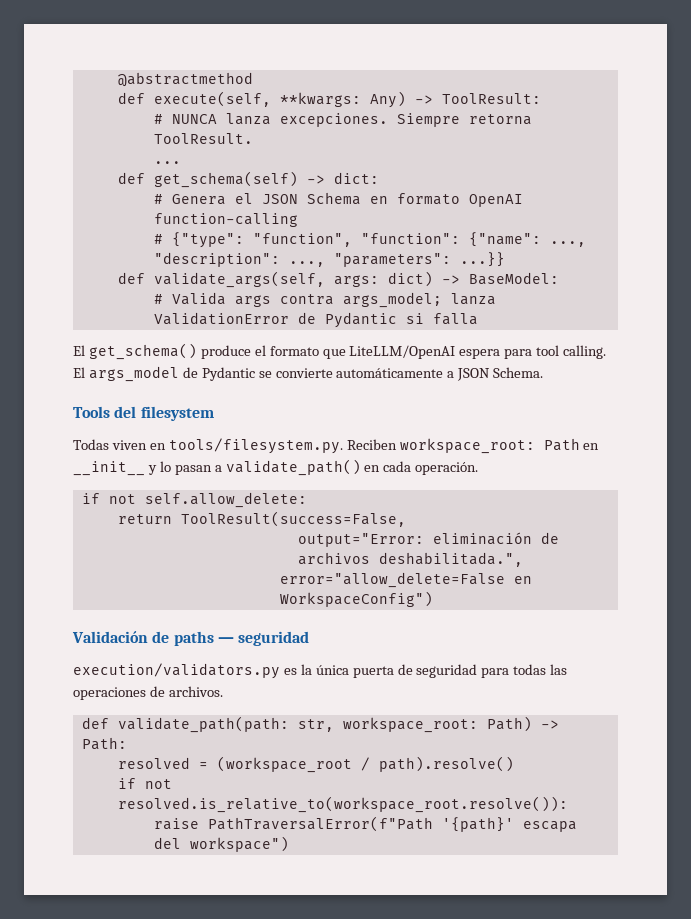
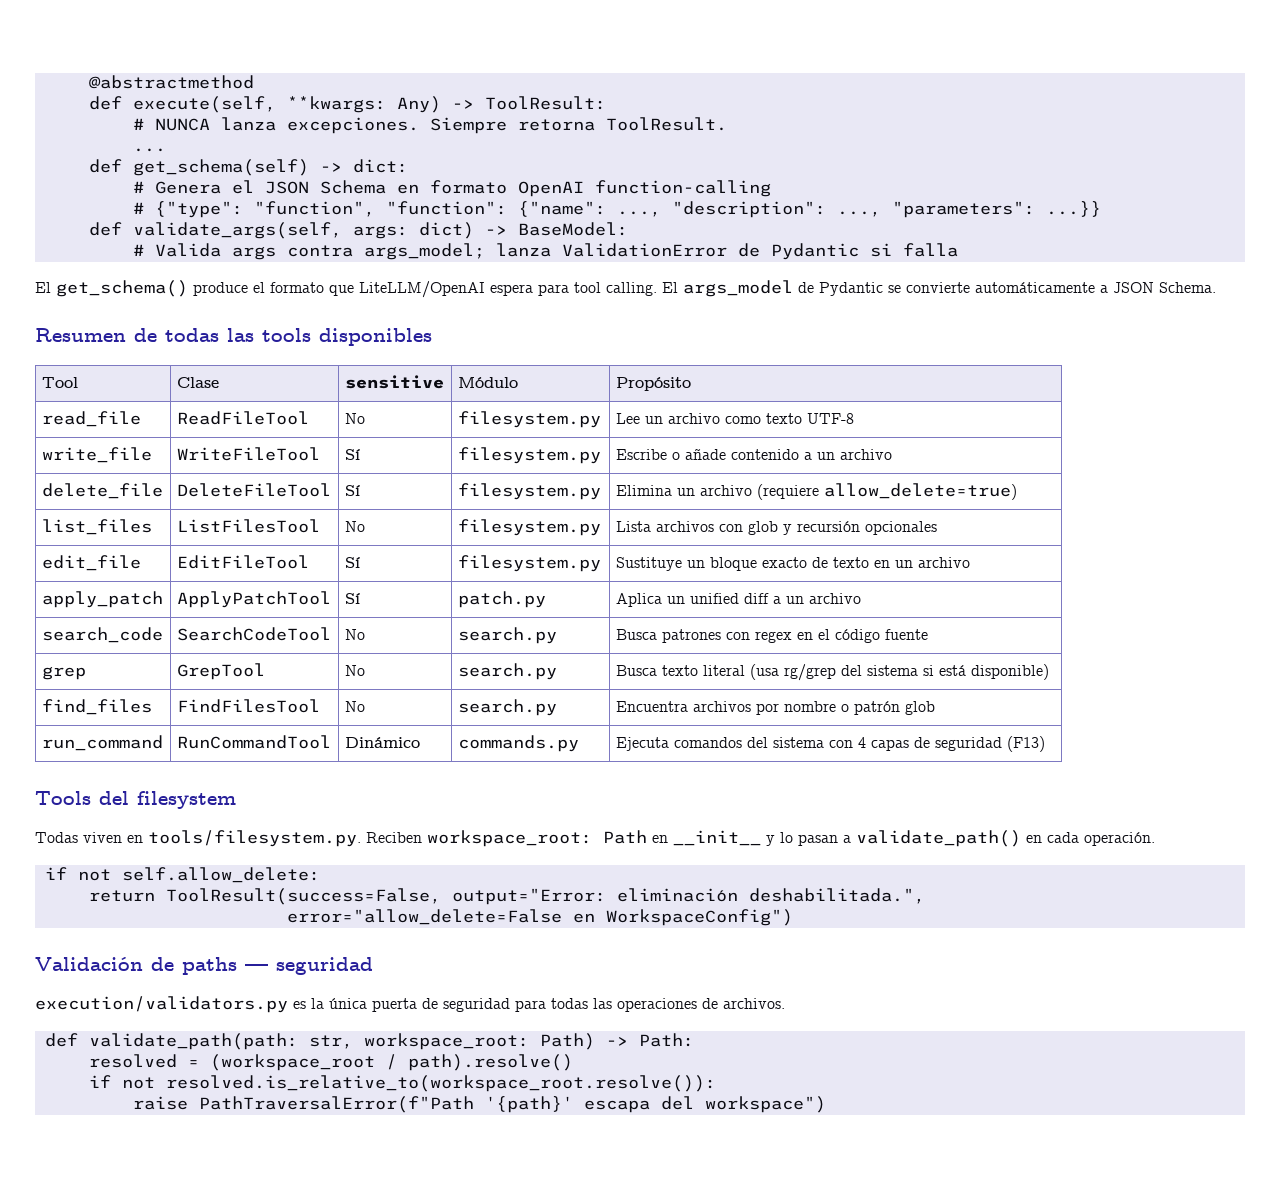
(544, 372) none -> [35,328,432,346] [41,377,78,388] [176,377,219,388] [344,375,444,389] [457,377,518,388] [615,377,691,391] [41,411,141,427] [176,411,309,425] [344,413,365,424] [457,411,601,428] [615,413,854,424] [41,447,152,463] [176,447,320,461] [344,449,360,460] [457,447,601,464] [615,448,892,460] [41,483,163,499] [176,483,331,497] [344,485,360,496] [457,483,601,500] [615,483,1017,500] [41,519,152,535] [176,519,320,533] [344,521,365,532] [457,519,601,536] [615,521,937,535] [41,555,141,571] [176,555,309,569] [344,557,360,568] [457,555,601,572] [615,557,970,571] [41,591,163,608] [176,591,331,608] [344,593,360,604] [457,591,546,608] [615,593,861,607] [41,627,163,643] [176,627,331,641] [344,629,365,640] [457,627,557,644] [615,629,928,643] [41,666,86,680] [176,663,265,680] [344,665,365,676] [457,663,557,680] [615,664,1049,681] [41,699,152,715] [176,699,320,713] [344,701,365,712] [457,699,557,716] [615,701,935,715] [41,735,163,751] [176,735,331,749] [344,737,420,748] [457,735,579,752] [615,736,1045,752] // Resumen de todas las tools disponibles // Tool | Clase | sensitive | Módulo | Propósito // read_file | ReadFileTool | No | filesystem.py | Lee un archivo como texto UTF-8 // write_file | WriteFileTool | Sí | filesystem.py | Escribe o añade contenido a un archivo // delete_file | DeleteFileTool | Sí | filesystem.py | Elimina un archivo (requiere allow_delete=true) // list_files | ListFilesTool | No | filesystem.py | Lista archivos con glob y recursión opcionales // edit_file | EditFileTool | Sí | filesystem.py | Sustituye un bloque exacto de texto en un archivo // apply_patch | ApplyPatchTool | Sí | patch.py | Aplica un unified diff a un archivo // search_code | SearchCodeTool | No | search.py | Busca patrones con regex en el código fuente // grep | GrepTool | No | search.py | Busca texto literal (usa rg/grep del sistema si está disponible) // find_files | FindFilesTool | No | search.py | Encuentra archivos por nombre o patrón glob // run_command | RunCommandTool | Dinámico | commands.py | Ejecuta comandos del sistema con 4 capas de seguridad (F13)
(406, 519) // -> (441, 896) none
[540,532,559,544] [297,552,370,565] de archivos -> (738, 895) none

